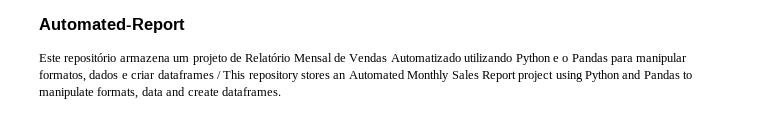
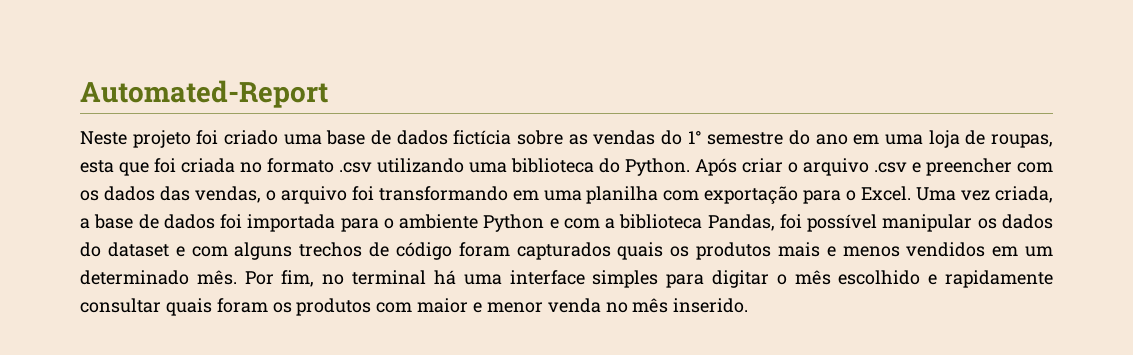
[39,53,688,65] [39,70,693,82] [39,87,281,99] Este repositório armazena um projeto de Relatório Mensal de Vendas Automatizado utilizando Python e o Pandas para manipular formatos, dados e criar dataframes / This repository stores an Automated Monthly Sales Report project using Python and Pandas to manipulate formats, data and create dataframes. -> [80,130,1053,148] [80,158,1053,176] [80,186,1054,204] [80,214,1054,232] [80,242,1054,260] [80,270,1053,288] [80,298,749,316] Neste projeto foi criado uma base de dados fictícia sobre as vendas do 1° semestre do ano em uma loja de roupas, esta que foi criada no formato .csv utilizando uma biblioteca do Python. Após criar o arquivo .csv e preencher com os dados das vendas, o arquivo foi transformando em uma planilha com exportação para o Excel. Uma vez criada, a base de dados foi importada para o ambiente Python e com a biblioteca Pandas, foi possível manipular os dados do dataset e com alguns trechos de código foram capturados quais os produtos mais e menos vendidos em um determinado mês. Por fim, no terminal há uma interface simples para digitar o mês escolhido e rapidamente consultar quais foram os produtos com maior e menor venda no mês inserido.

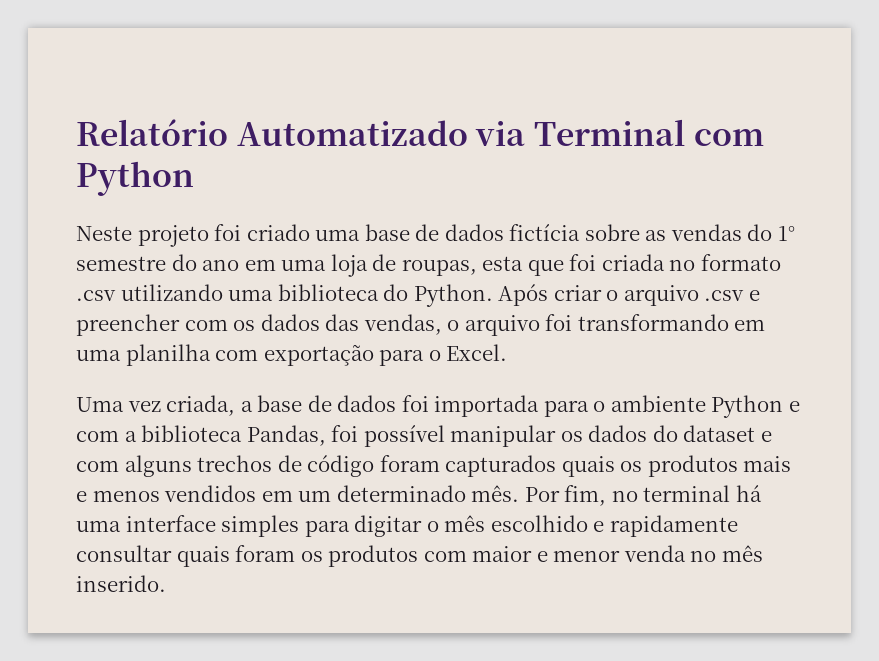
[80,80,328,108] Automated-Report -> [76,119,764,146] [76,161,194,196] Relatório Automatizado via Terminal com Python
(912, 193) none -> (508, 352) //

